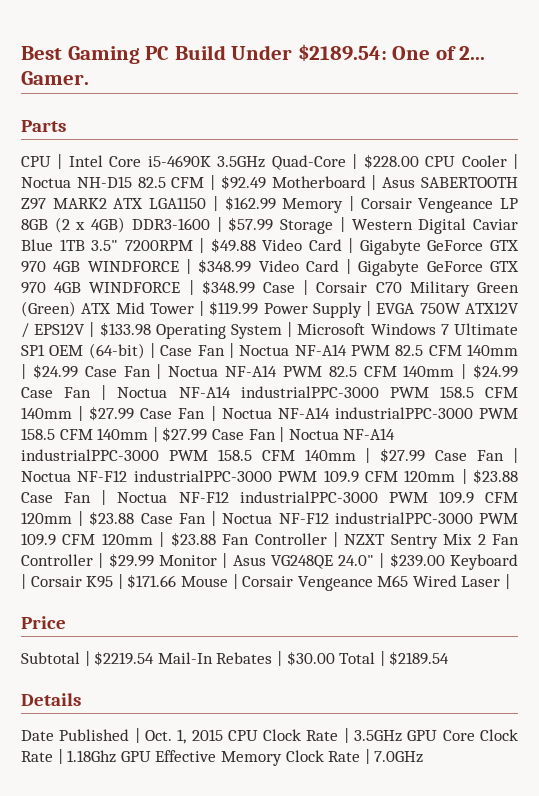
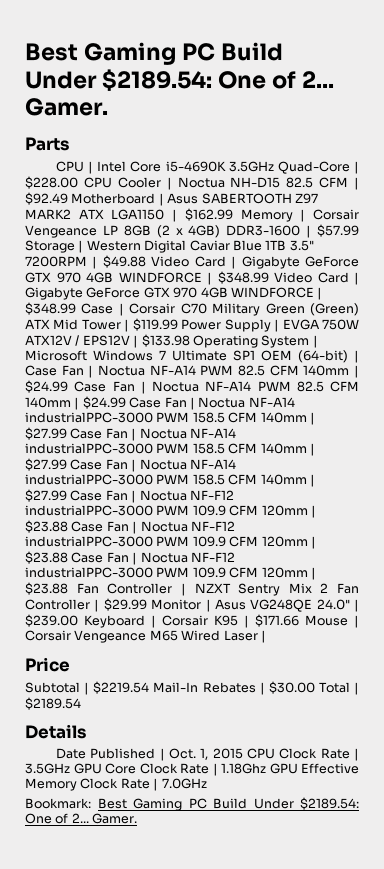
(424, 757) none -> [25,797,359,811] [25,813,138,824] // Bookmark: Best Gaming PC Build Under $2189.54: One of 2... Gamer.

